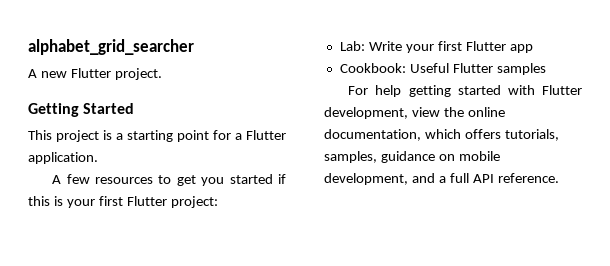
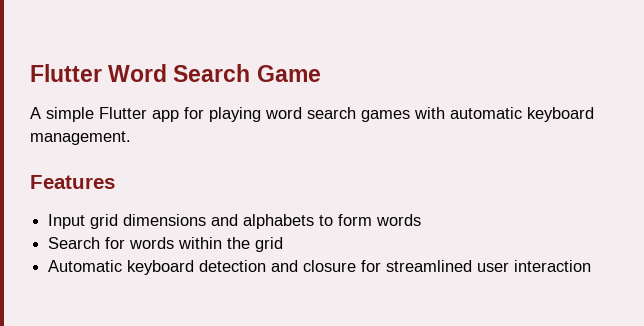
[28,39,194,55] [28,68,162,80] [28,103,135,117] [28,130,286,142] [28,152,98,164] [52,174,286,186] [28,196,218,208] [339,41,533,53] [339,63,546,75] [348,85,582,97] [324,107,505,119] [324,129,559,141] [324,151,500,163] [324,173,559,185] alphabet_grid_searcher // A new Flutter project. // Getting Started // This project is a starting point for a Flutter application. // A few resources to get you started if this is your first Flutter project: // Lab: Write your first Flutter app // Cookbook: Useful Flutter samples // For help getting started with Flutter development, view the online documentation, which offers tutorials, samples, guidance on mobile development, and a full API reference. -> [30,64,321,82] [30,107,594,122] [30,131,131,145] [30,175,115,189] [48,214,422,229] [48,237,284,252] [48,260,592,275] Flutter Word Search Game // A simple Flutter app for playing word search games with automatic keyboard management. // Features // Input grid dimensions and alphabets to form words // Search for words within the grid // Automatic keyboard detection and closure for streamlined user interaction

